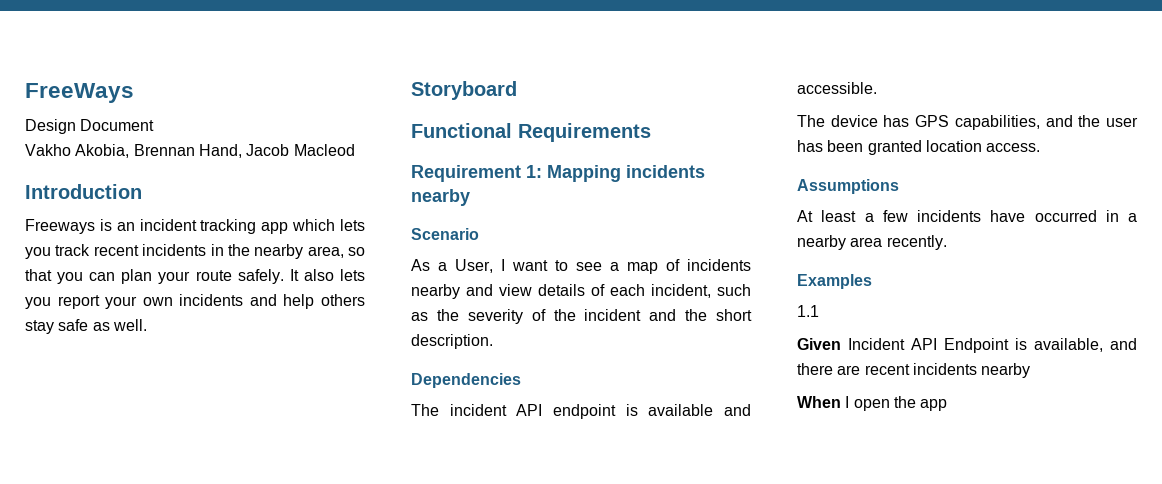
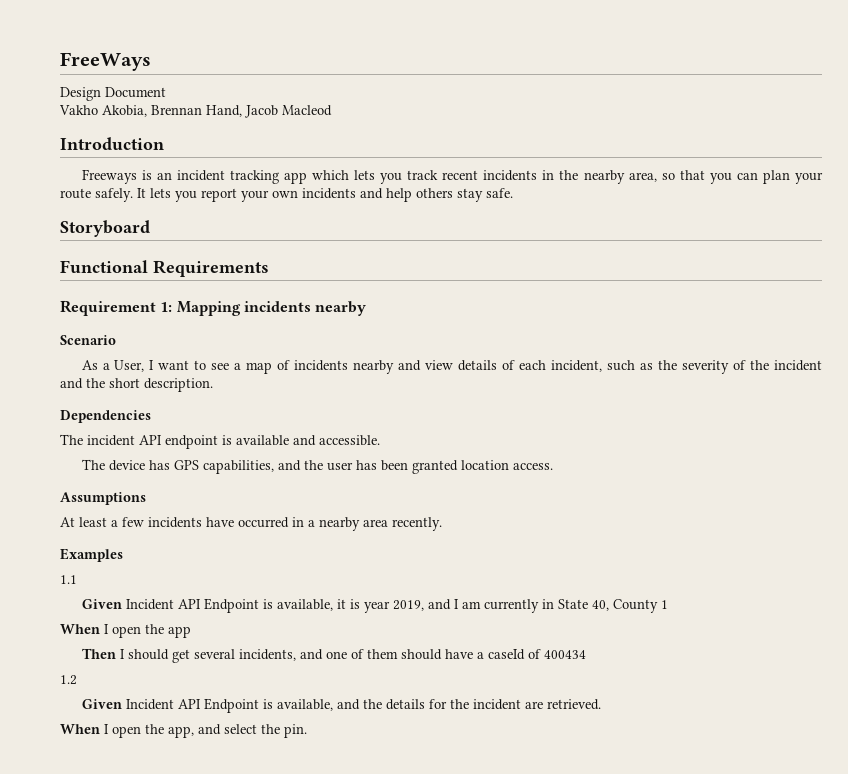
[303,269,334,281] also -> (146, 193) none
[58,319,147,331] safe as well. -> [486,188,513,198] safe.
[1110,338,1137,350] [797,363,1031,378] and there are recent incidents nearby -> [336,599,668,613] it is year 2019, and I am currently in State 40, County 1
(948, 405) none -> [81,648,586,663] [60,675,77,685] [81,698,601,713] [60,724,307,738] // Then I should get several incidents, and one of them should have a caseId of 400434 // 1.2 // Given Incident API Endpoint is available, and the details for the incident are retrieved. // When I open the app, and select the pin.

